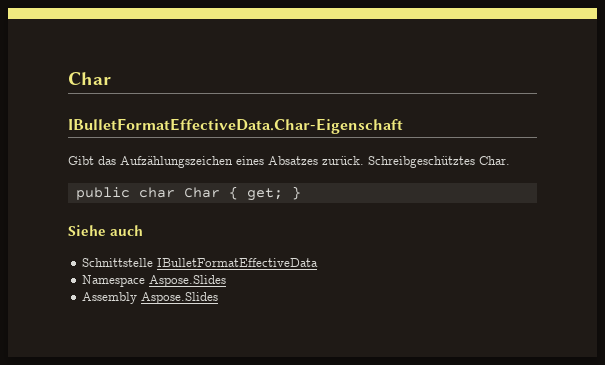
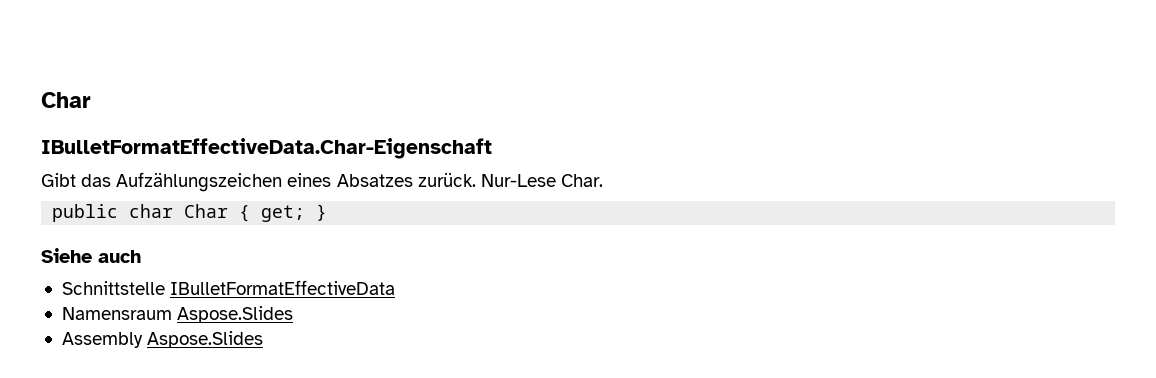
[368,156,475,168] Schreibgeschütztes -> [480,174,556,187] Nur-Lese
[82,275,146,287] Namespace -> [61,307,172,320] Namensraum

